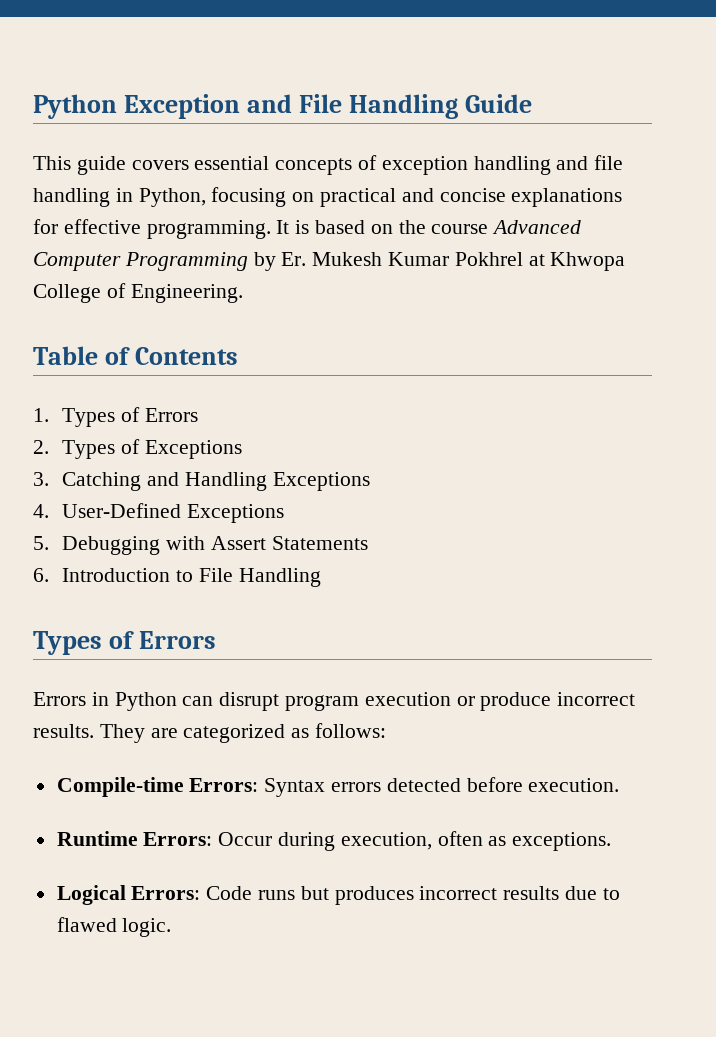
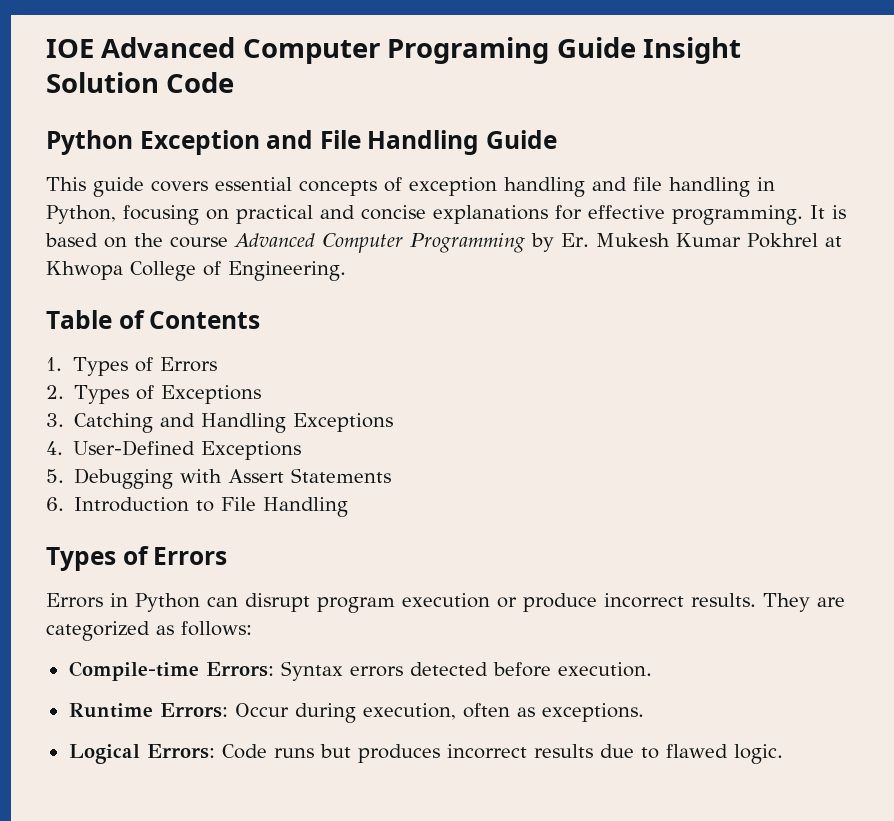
(33, 106) none -> [46,37,742,64] [46,72,235,93] IOE Advanced Computer Programing Guide Insight Solution Code //

